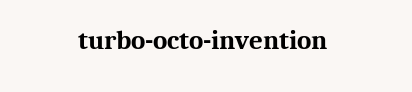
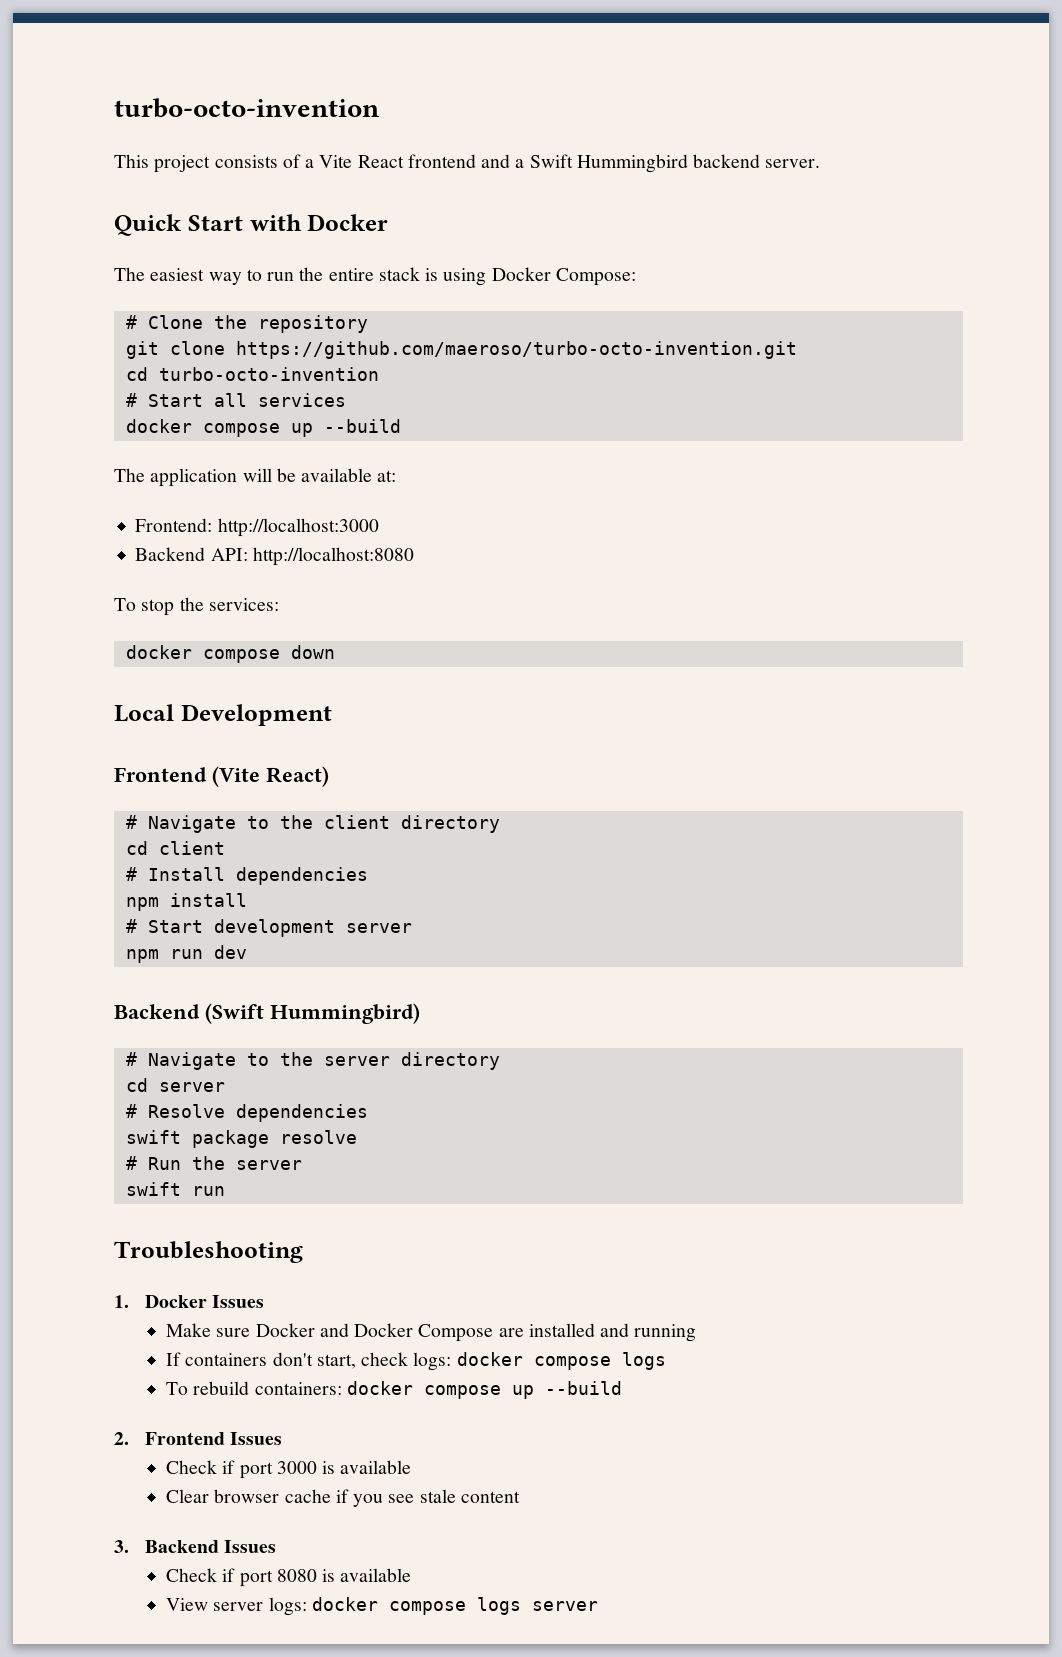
[78,30,327,49] turbo-octo-invention -> [114,98,380,118] [114,154,821,173] [114,214,389,236] [114,267,636,286] [125,315,368,333] [125,341,797,359] [125,367,379,381] [125,393,346,407] [125,419,401,437] [114,468,397,487] [135,518,379,537] [135,547,414,566] [114,597,279,616] [125,645,335,663] [114,704,332,726] [114,766,329,787] [125,815,500,833] [125,841,225,855] [125,867,368,885] [125,893,247,911] [125,919,412,937] [125,945,247,963] [114,1003,420,1024] [125,1052,500,1070] [125,1078,225,1092] [125,1104,368,1122] [125,1130,357,1148] [125,1156,302,1170] [125,1182,225,1196] [114,1241,303,1263] [114,1295,264,1308] [166,1323,697,1342] [166,1352,666,1371] [166,1381,622,1399] [114,1432,282,1445] [166,1460,412,1479] [166,1489,520,1507] [114,1540,276,1553] [166,1568,412,1587] [166,1597,598,1616] turbo-octo-invention // This project consists of a Vite React frontend and a Swift Hummingbird backend server. // Quick Start with Docker // The easiest way to run the entire stack is using Docker Compose: // # Clone the repository // git clone https://github.com/maeroso/turbo-octo-invention.git // cd turbo-octo-invention // # Start all services // docker compose up --build // The application will be available at: // Frontend: http://localhost:3000 // Backend API: http://localhost:8080 // To stop the services: // docker compose down // Local Development // Frontend (Vite React) // # Navigate to the client directory // cd client // # Install dependencies // npm install // # Start development server // npm run dev // Backend (Swift Hummingbird) // # Navigate to the server directory // cd server // # Resolve dependencies // swift package resolve // # Run the server // swift run // Troubleshooting // 1. Docker Issues // Make sure Docker and Docker Compose are installed and running // If containers don't start, check logs: docker compose logs // To rebuild containers: docker compose up --build // 2. Frontend Issues // Check if port 3000 is available // Clear browser cache if you see stale content // 3. Backend Issues // Check if port 8080 is available // View server logs: docker compose logs server

